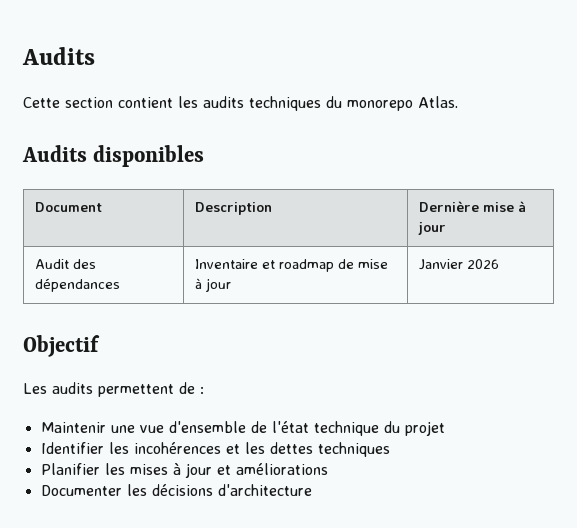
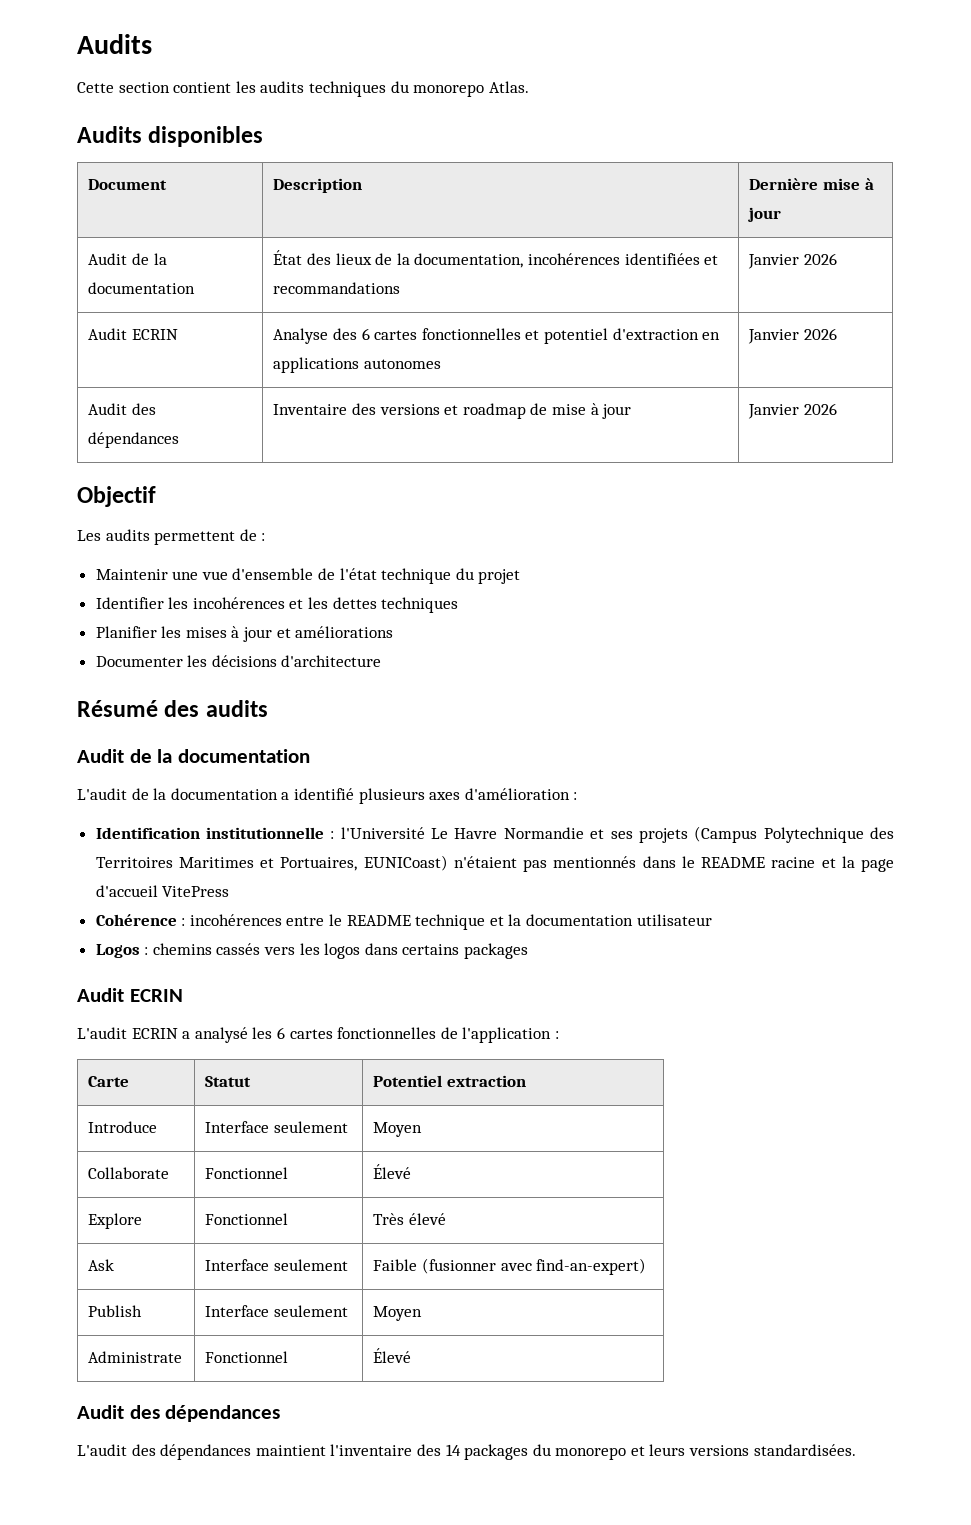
(446, 228) none -> [88,253,167,265] [88,282,196,294] [273,250,719,268] [273,282,401,294] [748,253,838,269] [88,328,179,340] [273,328,721,344] [273,357,442,373] [748,328,838,344] // Audit de la documentation | État des lieux de la documentation, incohérences identifiées et recommandations | Janvier 2026 // Audit ECRIN | Analyse des 6 cartes fonctionnelles et potentiel d'extraction en applications autonomes | Janvier 2026
(258, 264) none -> [352,403,440,415] des versions
(312, 490) none -> [77,700,268,717] [77,749,310,763] [77,788,578,804] [95,826,895,843] [95,855,894,872] [95,885,230,897] [95,914,712,930] [95,943,529,959] [77,988,183,1002] [77,1027,559,1043] [88,1076,130,1087] [205,1076,252,1087] [373,1075,527,1087] [88,1121,158,1133] [205,1121,349,1133] [373,1122,423,1137] [88,1167,170,1179] [205,1167,289,1179] [373,1164,412,1179] [88,1213,143,1229] [205,1213,289,1225] [373,1213,447,1225] [88,1259,115,1271] [205,1259,349,1271] [373,1258,647,1275] [88,1305,143,1317] [205,1305,349,1317] [373,1306,423,1321] [88,1351,183,1363] [205,1351,289,1363] [373,1348,412,1363] [77,1405,281,1422] [77,1444,856,1460] // Résumé des audits // Audit de la documentation // L'audit de la documentation a identifié plusieurs axes d'amélioration : // Identification institutionnelle : l'Université Le Havre Normandie et ses projets (Campus Polytechnique des Territoires Maritimes et Portuaires, EUNICoast) n'étaient pas mentionnés dans le README racine et la page d'accueil VitePress // Cohérence : incohérences entre le README technique et la documentation utilisateur // Logos : chemins cassés vers les logos dans certains packages // Audit ECRIN // L'audit ECRIN a analysé les 6 cartes fonctionnelles de l'application : // Carte | Statut | Potentiel extraction // Introduce | Interface seulement | Moyen // Collaborate | Fonctionnel | Élevé // Explore | Fonctionnel | Très élevé // Ask | Interface seulement | Faible (fusionner avec find-an-expert) // Publish | Interface seulement | Moyen // Administrate | Fonctionnel | Élevé // Audit des dépendances // L'audit des dépendances maintient l'inventaire des 14 packages du monorepo et leurs versions standardisées.

